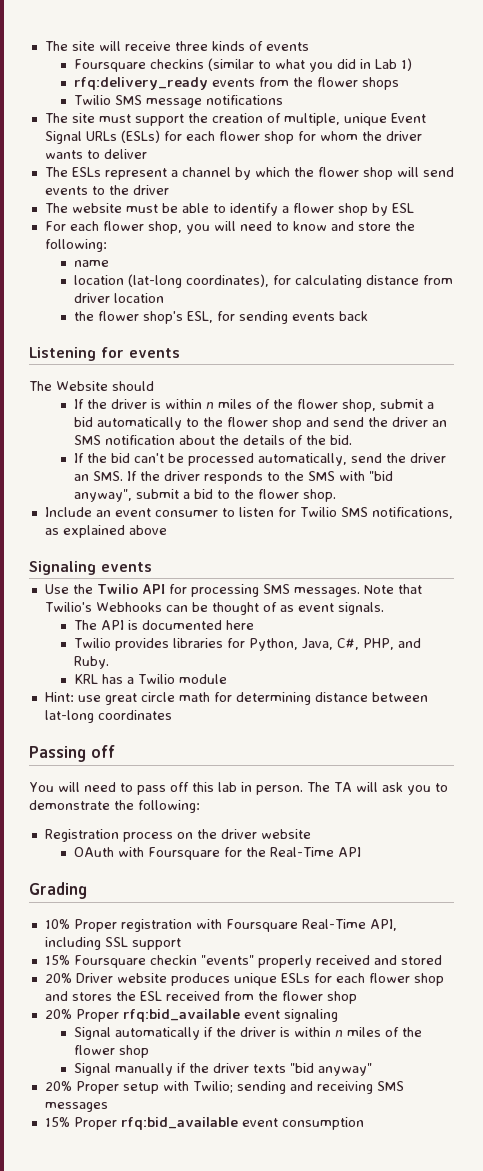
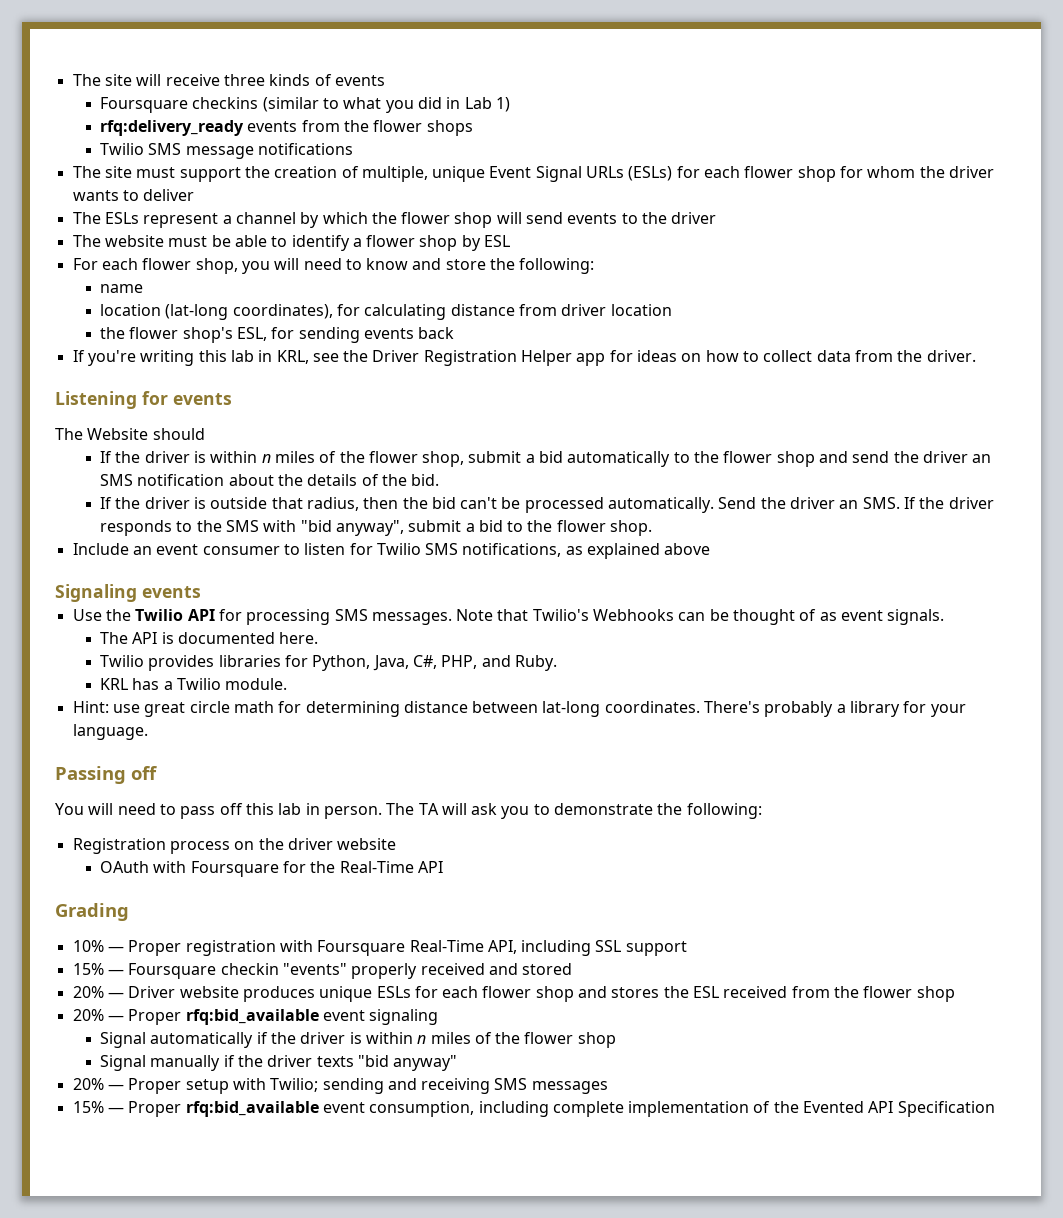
(368, 316) none -> [72,350,976,366] // If you're writing this lab in KRL, see the Driver Registration Helper app for ideas on how to collect data from the driver.
(107, 458) none -> [144,497,428,511] driver is outside that radius, then the
[257,453,382,466] automatically, send -> [608,497,757,513] automatically. Send
[225,620,254,630] here -> [279,632,319,644] here.
[178,674,227,684] module -> [225,678,288,690] module.
[97,710,172,720] coordinates -> [604,701,966,717] [72,724,148,740] coordinates. There's probably a library for your language.
(70, 924) none -> [107,946,124,952] —
(70, 960) none -> [107,969,124,975] —
(72, 978) none -> [107,992,124,998] —
(72, 1014) none -> [107,1015,124,1021] —
(72, 1086) none -> [107,1084,124,1090] —
[73,1117,364,1130] Proper rfq:bid_available event consumption -> [107,1101,995,1117] — Proper rfq:bid_available event consumption, including complete implementation of the Evented API Specification

